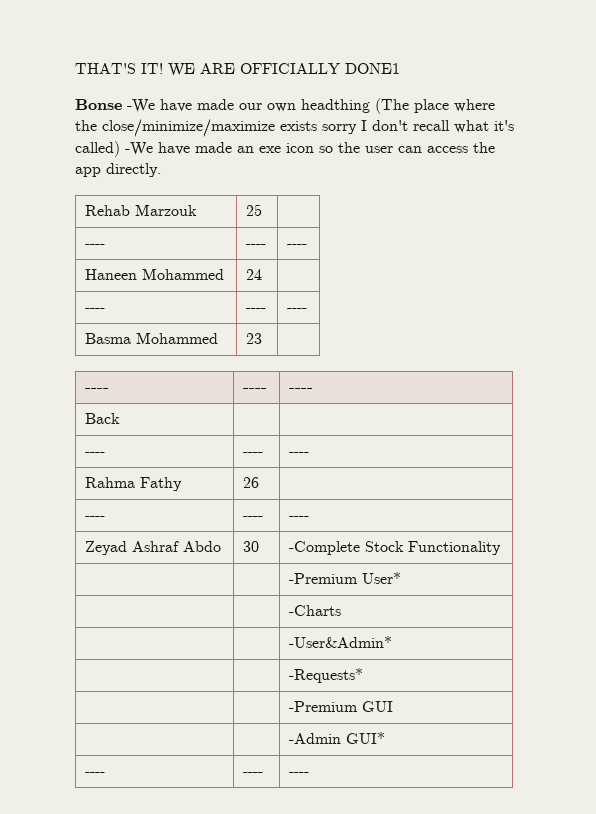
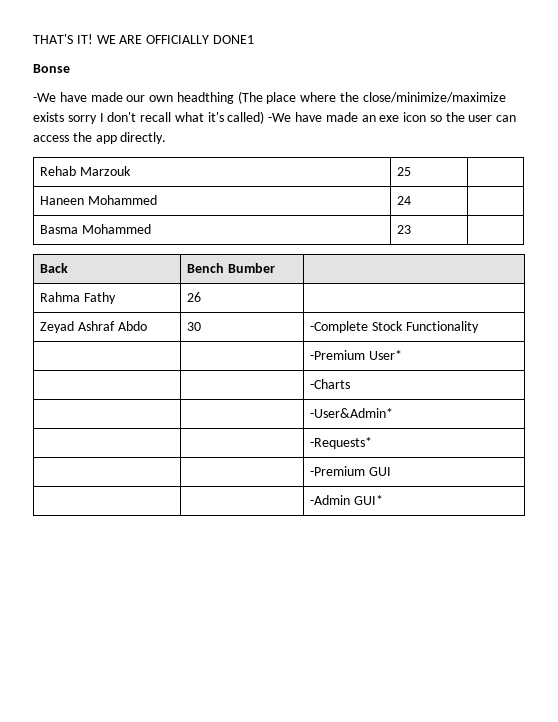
(122, 104) none -> (70, 68) //
[85,244,106,248] [246,244,267,248] [287,244,308,248] // ---- | ---- | ---- -> (411, 171) none
[85,308,106,312] [246,308,267,312] [287,308,308,312] // ---- | ---- | ---- -> (411, 200) none
[85,388,110,392] [243,388,268,392] [289,388,314,392] [85,413,121,424] [85,452,106,456] [243,452,264,456] [289,452,310,456] ---- | ---- | ---- // Back | | // ---- | ---- | ---- -> [39,263,68,273] [186,263,275,273] Back | Bench Bumber |
[85,516,106,520] [243,516,264,520] [289,516,310,520] // ---- | ---- | ---- -> (201, 297) none
[85,772,106,776] [243,772,264,776] [289,772,310,776] // ---- | ---- | ---- -> (383, 500) none

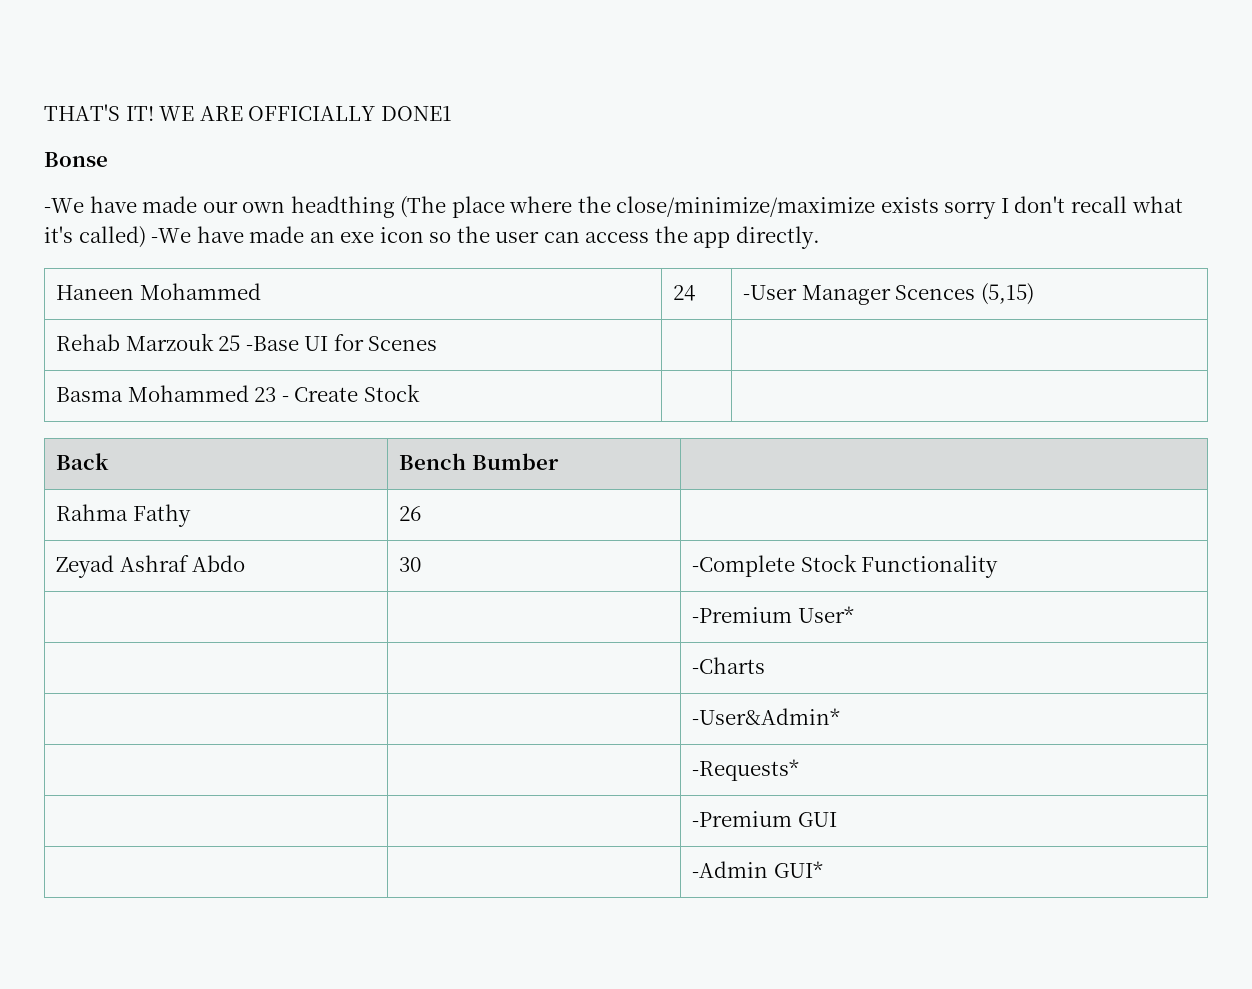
[39,166,131,176] [396,167,411,176] // Rehab Marzouk | 25 | -> (821, 237) none
[39,224,151,234] [396,225,411,234] // Basma Mohammed | 23 -> [743,283,1034,305] [56,333,438,351] [56,384,420,402] -User Manager Scences (5,15) // Rehab Marzouk 25 -Base UI for Scenes | | // Basma Mohammed 23 - Create Stock |

